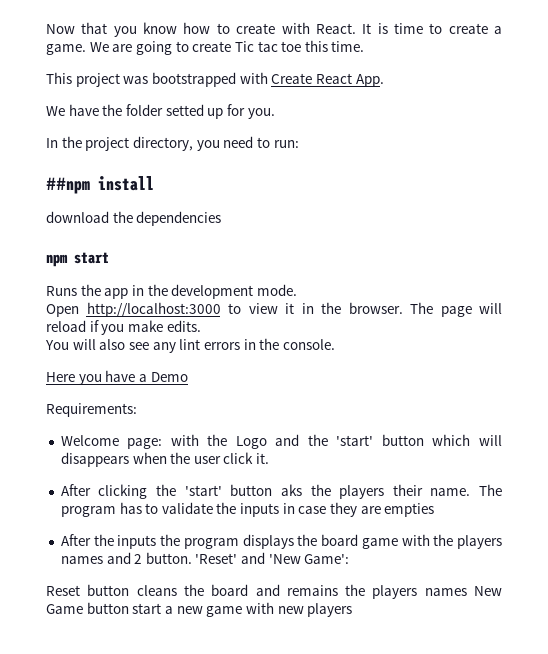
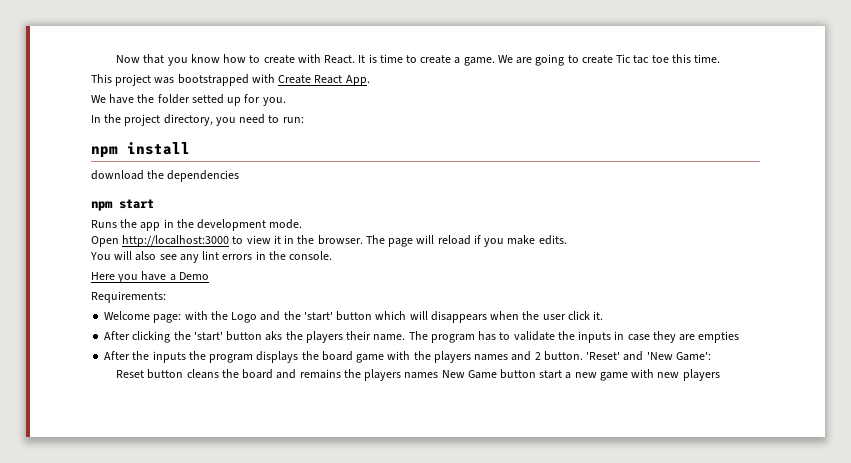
[46,177,90,194] ##npm -> [91,146,118,158] npm

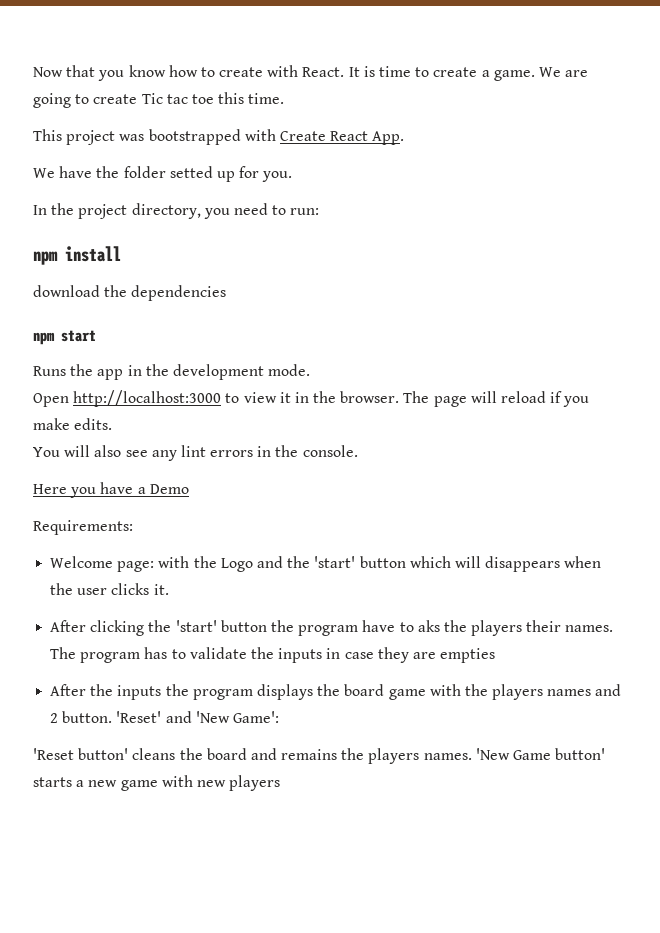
[567,311,590,320] click -> [111,583,150,595] clicks
(263, 336) none -> [270,620,414,636] the program have to
[373,334,406,341] name. -> [565,625,614,632] names.
[116,369,184,379] Reset button -> [33,748,129,760] 'Reset button'
[404,369,563,379] names New Game button start -> [423,748,606,760] [33,777,72,787] names. 'New Game button' starts

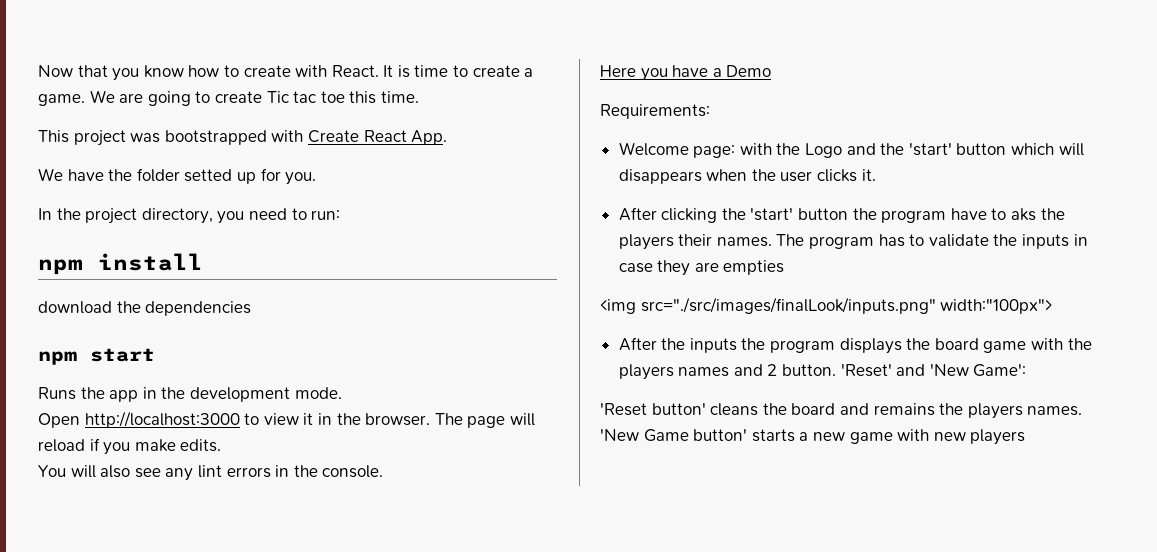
(496, 655) none -> [600,297,1053,314] // <img src="./src/images/finalLook/inputs.png" width:"100px">

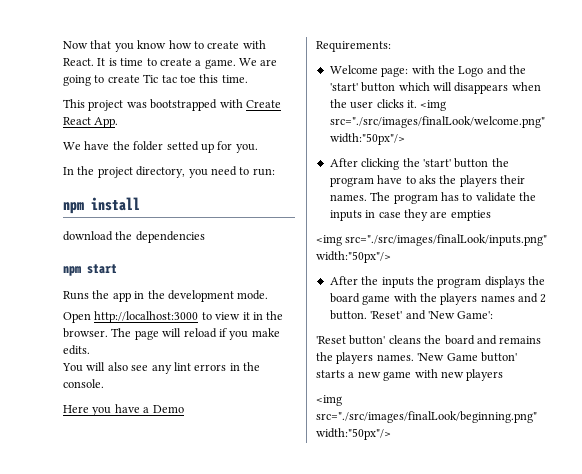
(876, 175) none -> [420,100,447,111] [329,116,545,128] [329,133,405,145] <img src="./src/images/finalLook/welcome.png" width:"50px"/>
[940,299,1053,314] width:"100px"> -> [316,251,391,263] width:"50px"/>
(1026, 437) none -> [316,395,342,406] [316,411,537,423] [316,428,391,440] // <img src="./src/images/finalLook/beginning.png" width:"50px"/>

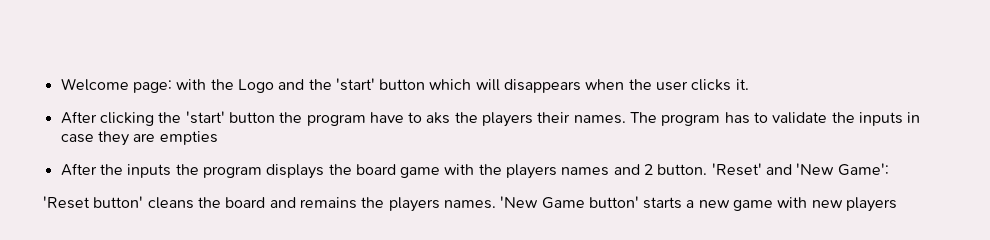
[63,40,266,52] [63,58,278,69] [63,74,248,86] [63,99,281,111] [63,117,119,128] [63,141,258,153] [63,166,275,178] [63,197,140,214] [63,231,205,243] [63,264,117,276] [63,290,269,302] [63,311,284,323] [63,328,280,340] [63,345,90,355] [62,362,260,374] [63,379,104,388] [63,404,184,416] [316,41,391,52] Now that you know how to create with React. It is time to create a game. We are going to create Tic tac toe this time. // This project was bootstrapped with Create React App. // We have the folder setted up for you. // In the project directory, you need to run: // npm install // download the dependencies // npm start // Runs the app in the development mode. // Open http://localhost:3000 to view it in the browser. The page will reload if you make edits. // You will also see any lint errors in the console. // Here you have a Demo // Requirements: // -> (60, 84) none
[420,100,447,111] [329,116,545,128] [329,133,405,145] <img src="./src/images/finalLook/welcome.png" width:"50px"/> -> (749, 84) none
[316,234,548,246] [316,251,391,263] // <img src="./src/images/finalLook/inputs.png" width:"50px"/> -> (218, 138) none
[316,395,342,406] [316,411,537,423] [316,428,391,440] // <img src="./src/images/finalLook/beginning.png" width:"50px"/> -> (898, 204) none

